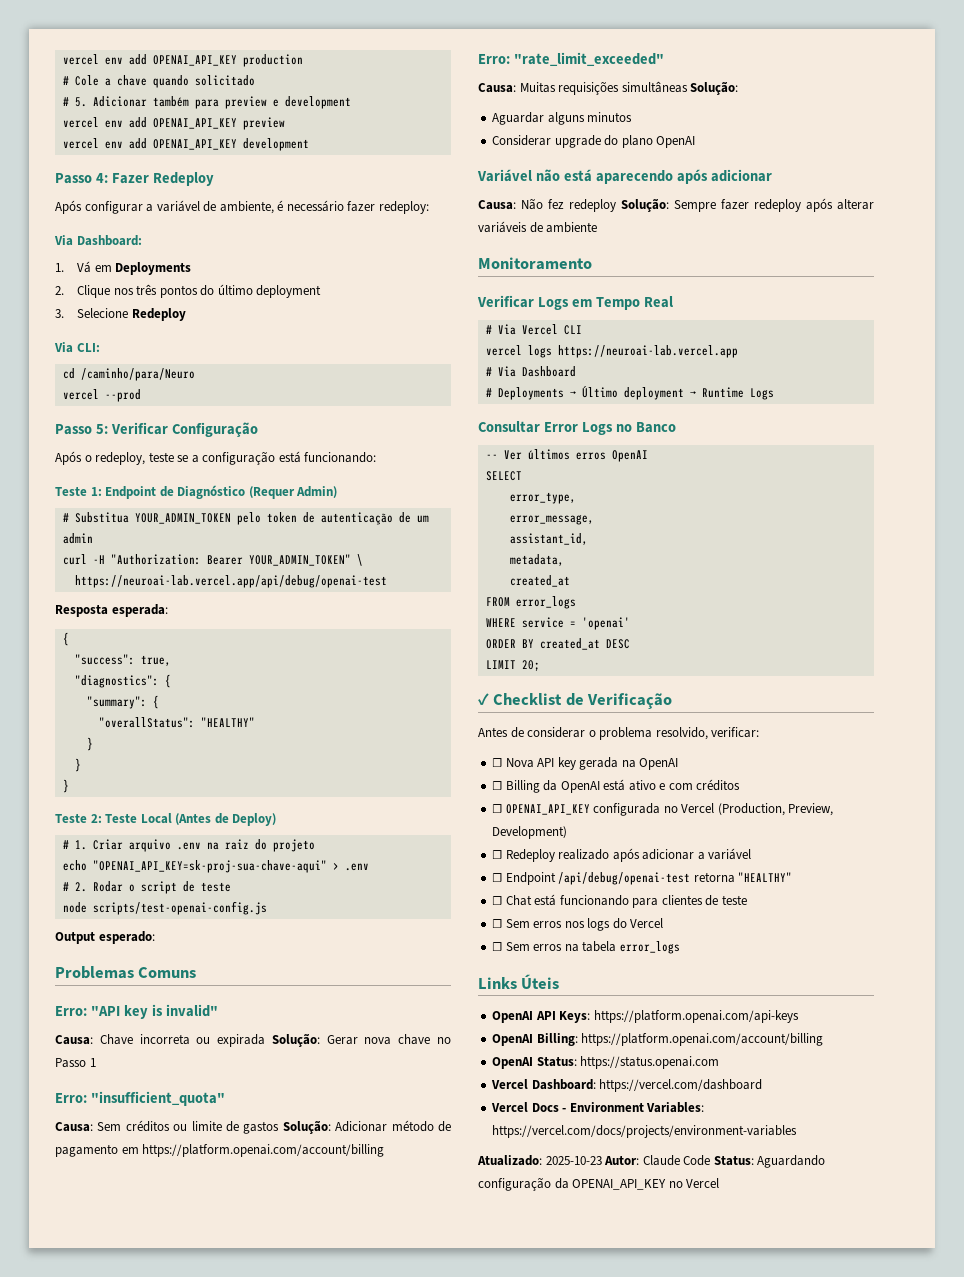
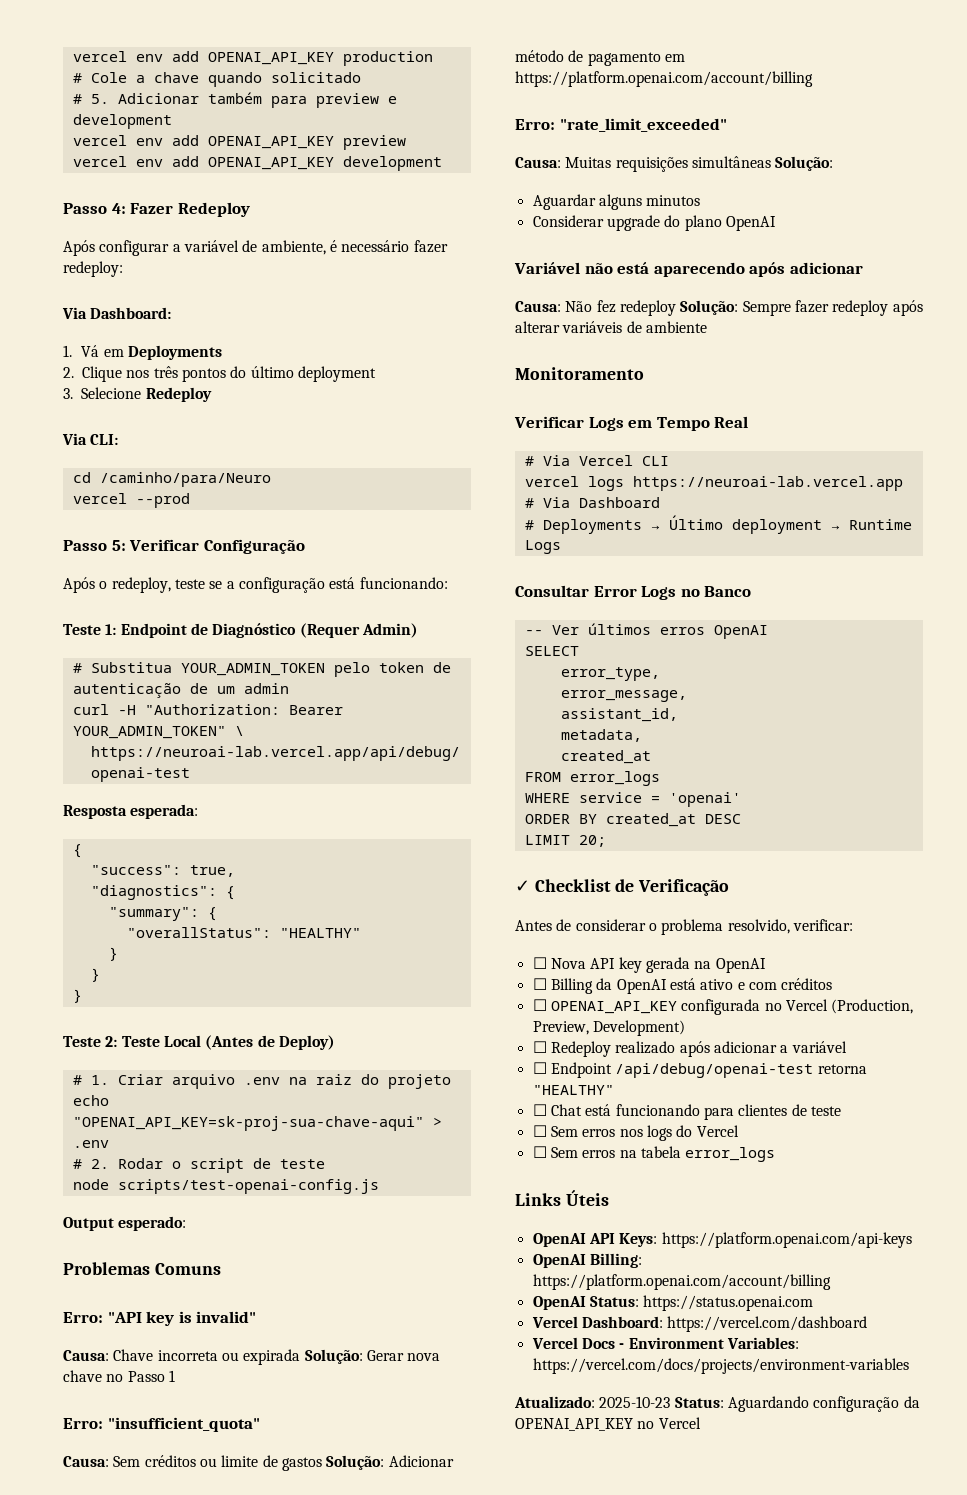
[604,1155,711,1166] Autor: Claude Code -> (671, 1402) none

